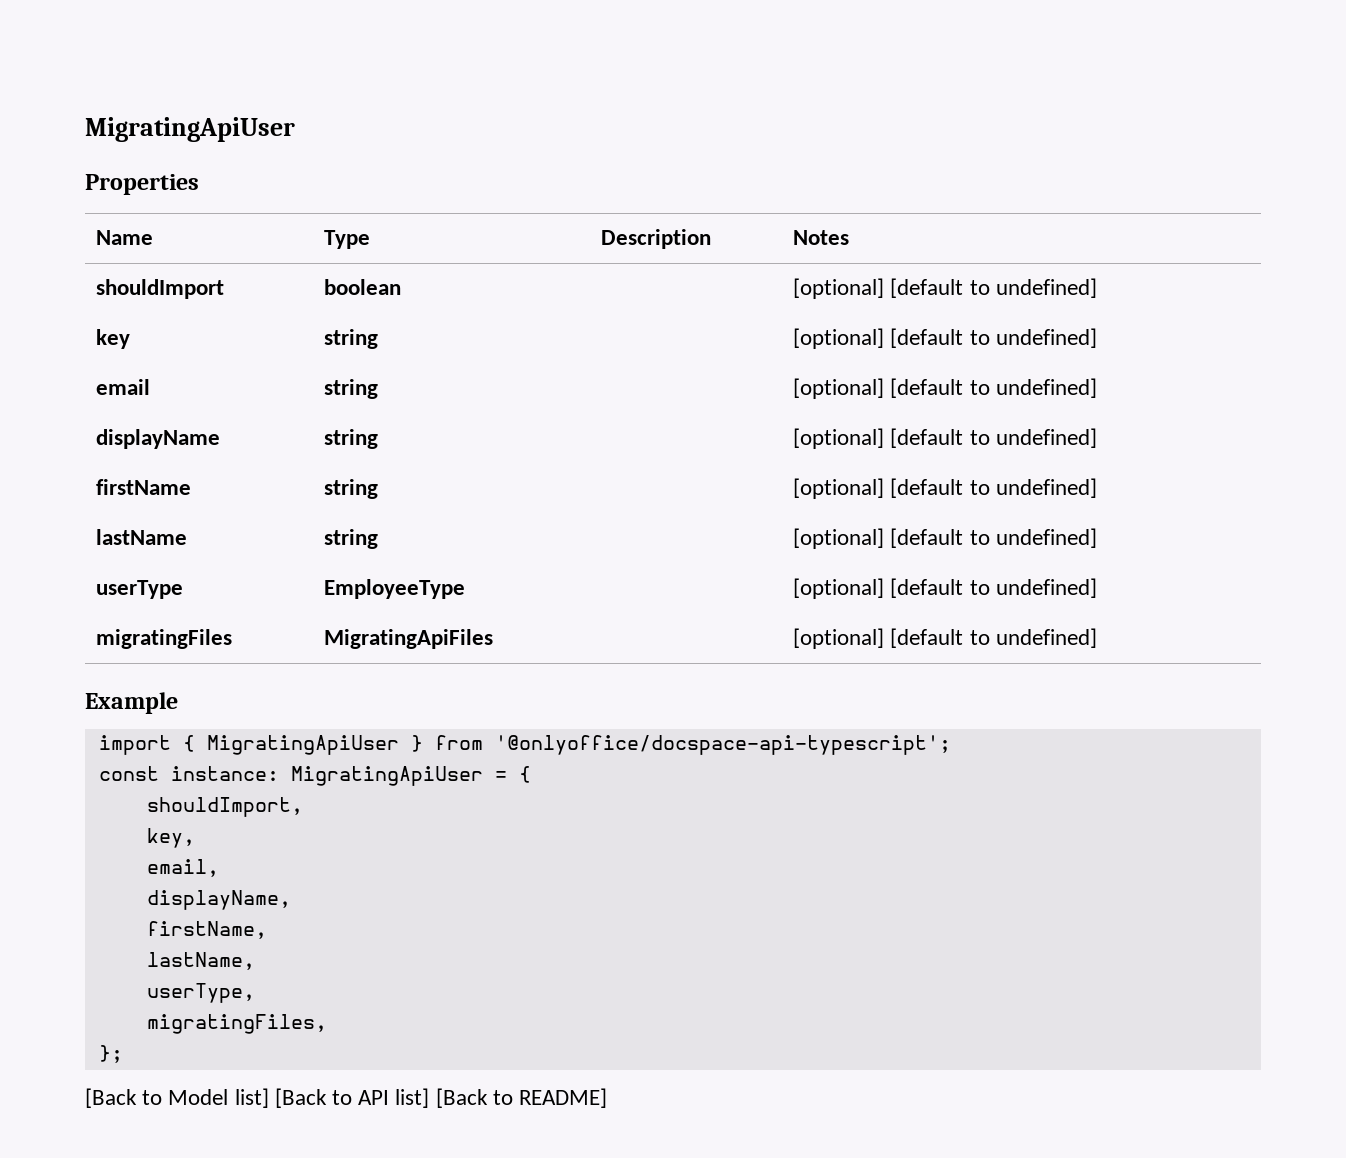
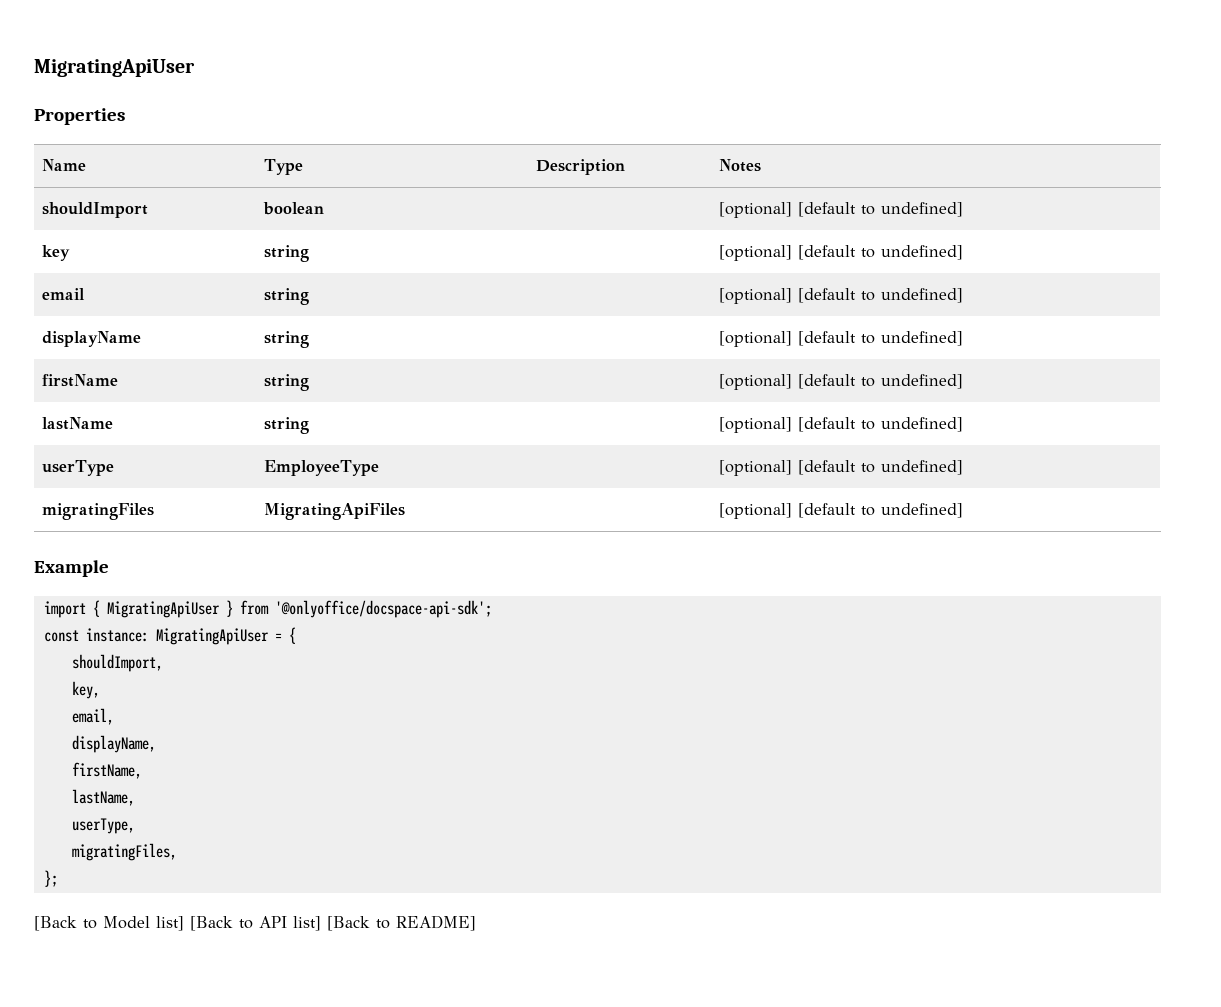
[494,735,951,755] '@onlyoffice/docspace-api-typescript'; -> [274,600,492,618] '@onlyoffice/docspace-api-sdk';

